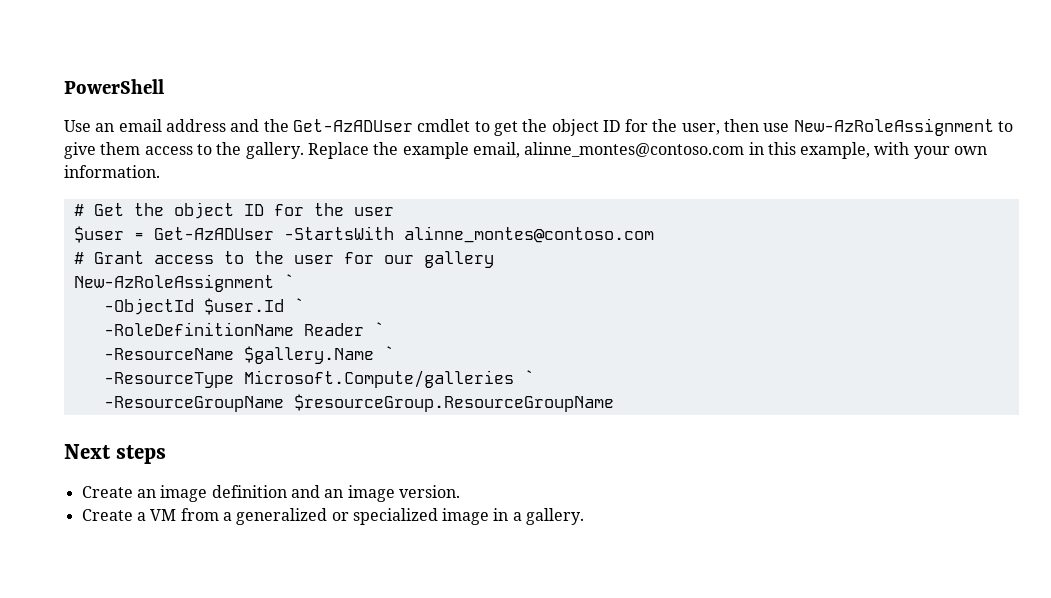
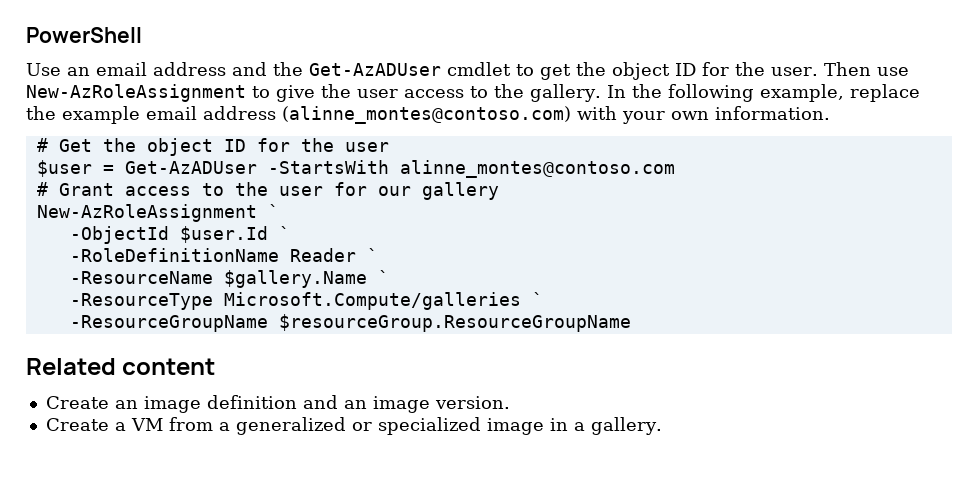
[681,119,760,135] user, then -> [771,62,871,76] user. Then
[100,142,141,155] them -> [321,84,398,98] the user
[307,142,871,159] Replace the example email, alinne_montes@contoso.com in this example, -> [606,84,920,102] [26,106,571,124] In the following example, replace the example email address (alinne_montes@contoso.com)
[64,444,167,464] Next steps -> [26,358,216,375] Related content

